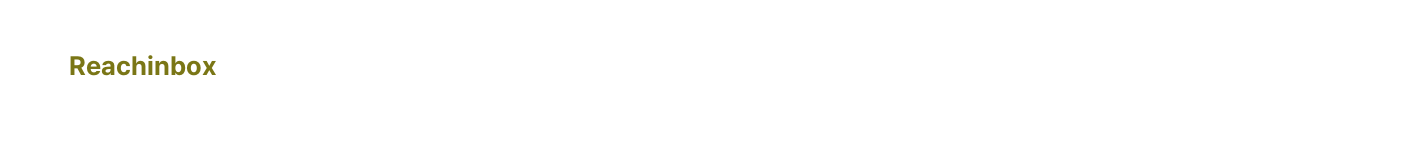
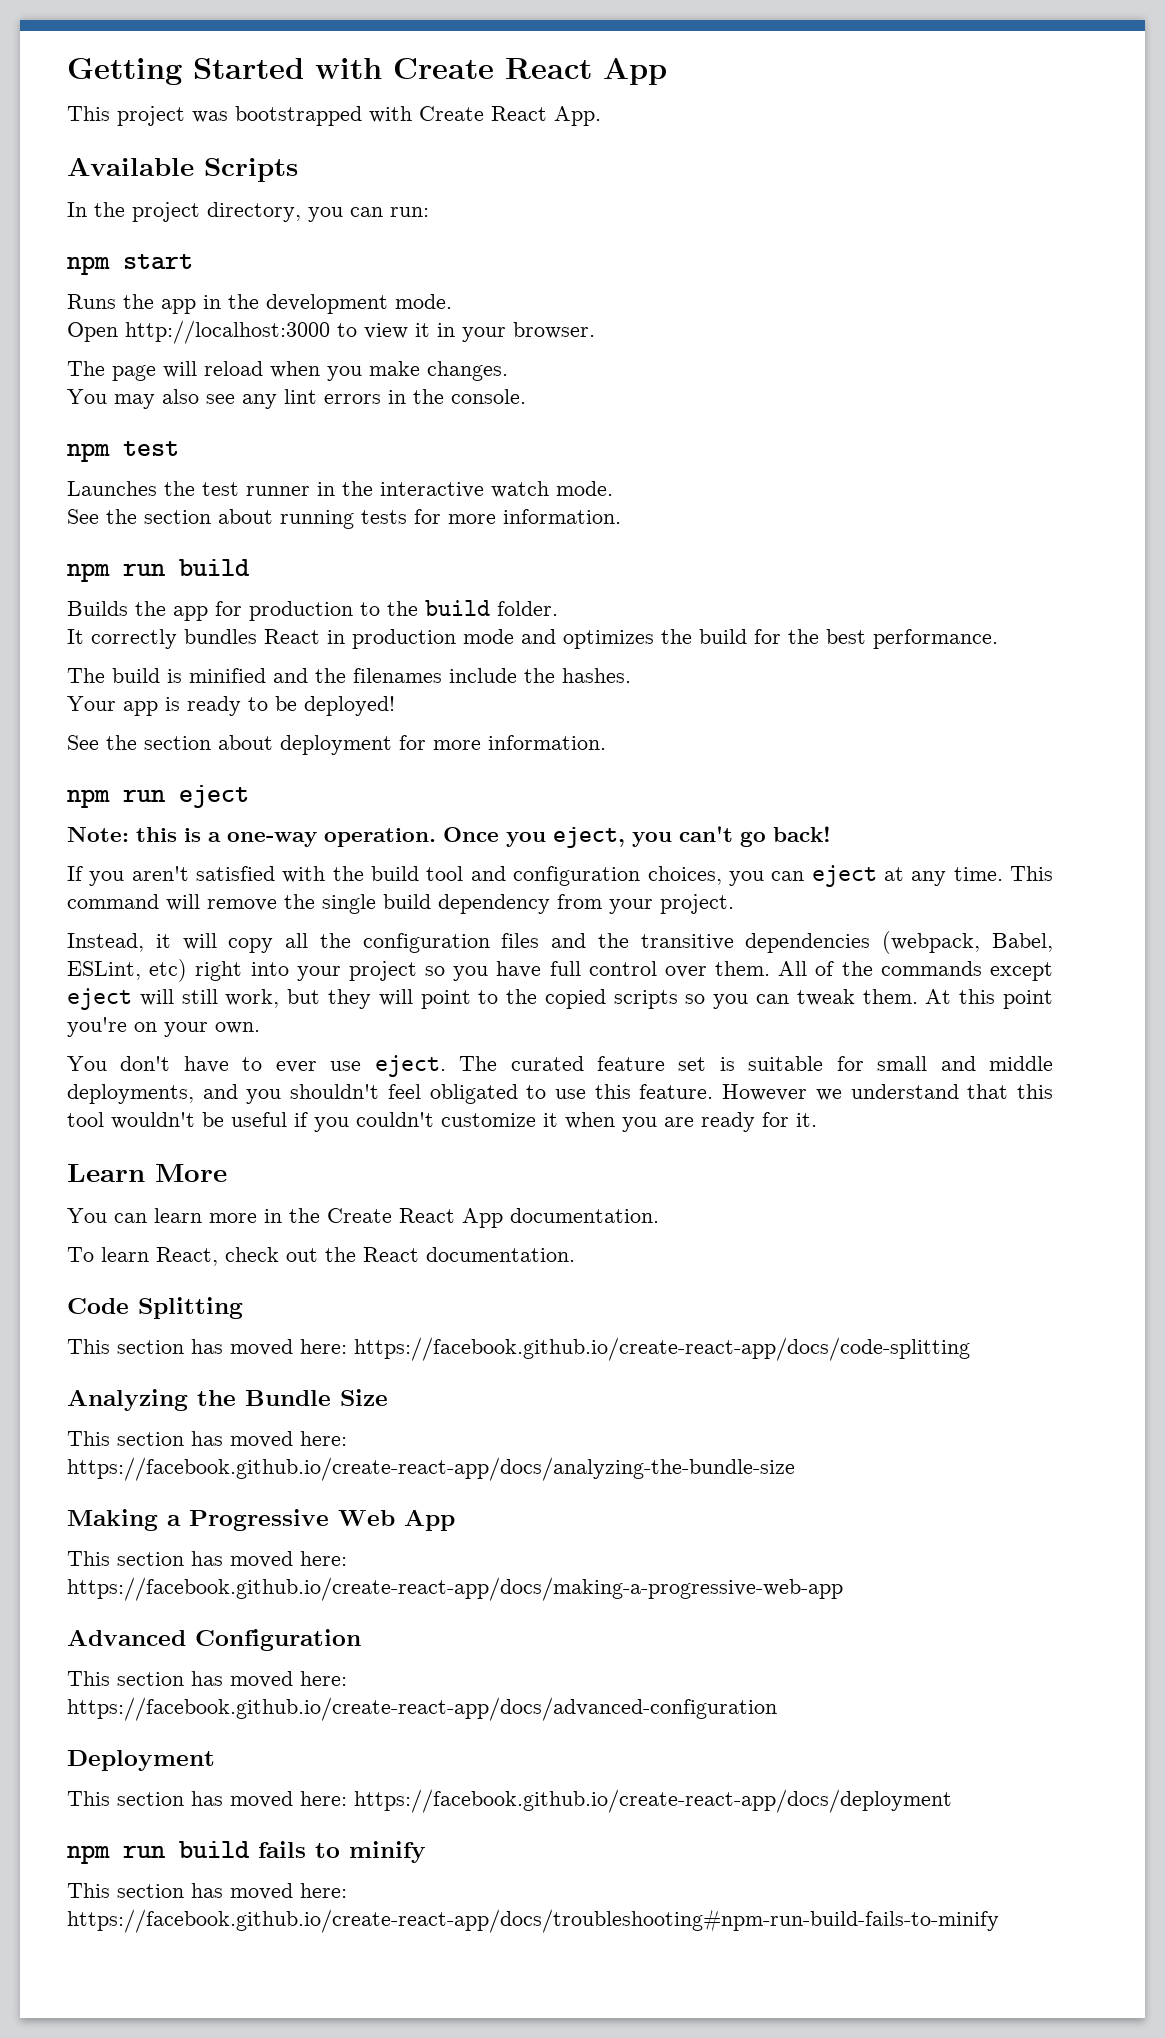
[69,55,217,76] Reachinbox -> [67,58,667,85] [67,106,601,126] [67,157,298,182] [67,202,429,222] [67,254,193,275] [67,294,452,314] [67,320,595,344] [67,361,508,381] [67,389,526,409] [67,441,179,462] [67,481,613,498] [67,509,621,529] [67,559,250,582] [67,600,558,621] [67,629,998,649] [67,668,631,683] [67,696,395,716] [67,735,606,755] [67,785,249,808] [67,826,831,848] [67,865,1054,887] [67,894,734,914] [67,931,1053,954] [67,959,1053,982] [67,988,1053,1010] [67,1017,260,1037] [67,1055,1053,1077] [67,1084,1053,1104] [67,1112,817,1132] [67,1164,227,1182] [67,1208,659,1228] [67,1247,575,1266] [67,1297,243,1319] [67,1337,970,1361] [67,1389,388,1411] [67,1431,347,1448] [67,1457,795,1481] [67,1509,455,1531] [67,1551,347,1568] [67,1577,843,1601] [67,1629,361,1651] [67,1671,347,1688] [67,1697,777,1721] [67,1750,215,1771] [67,1789,952,1813] [67,1841,426,1864] [67,1883,347,1900] [67,1909,999,1933] Getting Started with Create React App // This project was bootstrapped with Create React App. // Available Scripts // In the project directory, you can run: // npm start // Runs the app in the development mode. // Open http://localhost:3000 to view it in your browser. // The page will reload when you make changes. // You may also see any lint errors in the console. // npm test // Launches the test runner in the interactive watch mode. // See the section about running tests for more information. // npm run build // Builds the app for production to the build folder. // It correctly bundles React in production mode and optimizes the build for the best performance. // The build is minified and the filenames include the hashes. // Your app is ready to be deployed! // See the section about deployment for more information. // npm run eject // Note: this is a one-way operation. Once you eject, you can't go back! // If you aren't satisfied with the build tool and configuration choices, you can eject at any time. This command will remove the single build dependency from your project. // Instead, it will copy all the configuration files and the transitive dependencies (webpack, Babel, ESLint, etc) right into your project so you have full control over them. All of the commands except eject will still work, but they will point to the copied scripts so you can tweak them. At this point you're on your own. // You don't have to ever use eject. The curated feature set is suitable for small and middle deployments, and you shouldn't feel obligated to use this feature. However we understand that this tool wouldn't be useful if you couldn't customize it when you are ready for it. // Learn More // You can learn more in the Create React App documentation. // To learn React, check out the React documentation. // Code Splitting // This section has moved here: https://facebook.github.io/create-react-app/docs/code-splitting // Analyzing the Bundle Size // This section has moved here: https://facebook.github.io/create-react-app/docs/analyzing-the-bundle-size // Making a Progressive Web App // This section has moved here: https://facebook.github.io/create-react-app/docs/making-a-progressive-web-app // Advanced Configuration // This section has moved here: https://facebook.github.io/create-react-app/docs/advanced-configuration // Deployment // This section has moved here: https://facebook.github.io/create-react-app/docs/deployment // npm run build fails to minify // This section has moved here: https://facebook.github.io/create-react-app/docs/troubleshooting#npm-run-build-fails-to-minify

